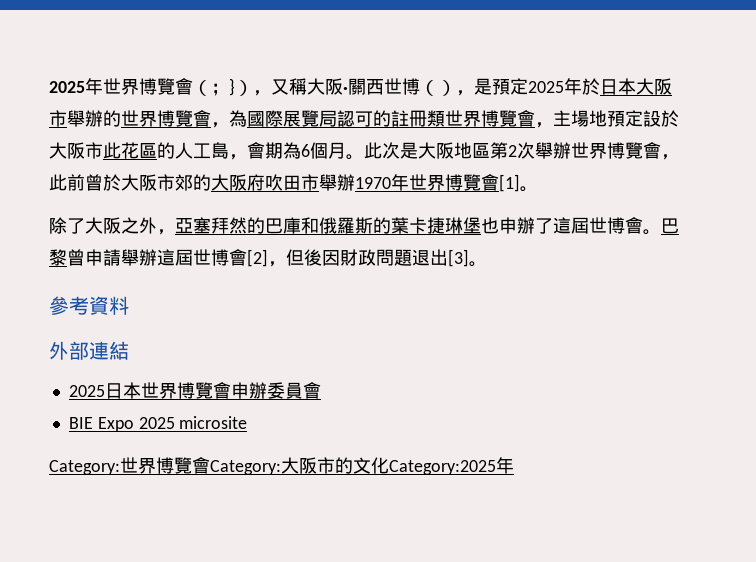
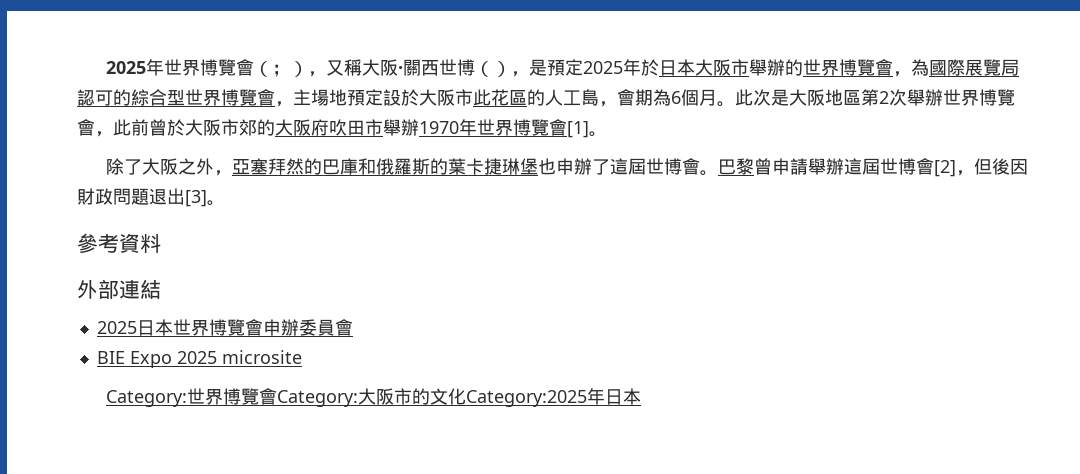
[229,78,235,96] } -> (291, 70) none
[391,110,445,127] 註冊類 -> [131,89,185,106] 綜合型
(514, 465) none -> [605,388,642,405] 日本

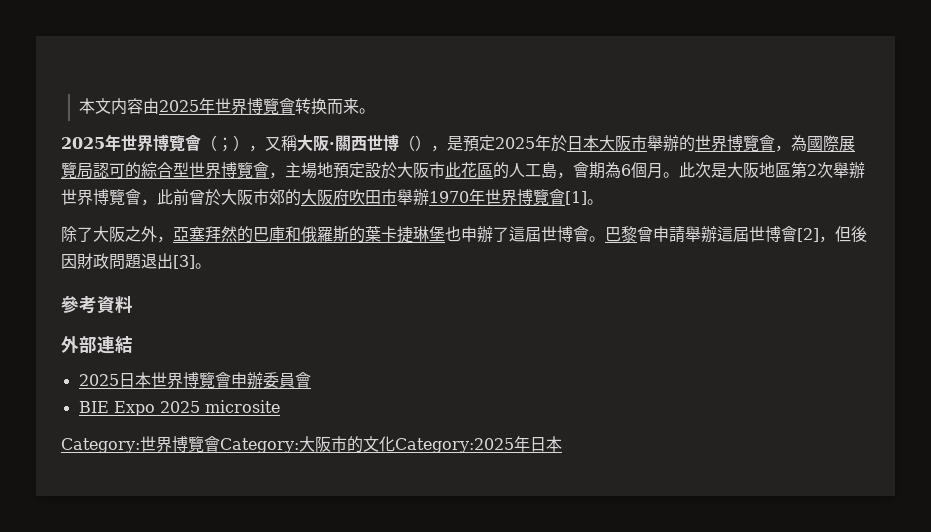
(106, 67) none -> [78,98,375,115] 本文内容由2025年世界博覽會转换而来。 //

